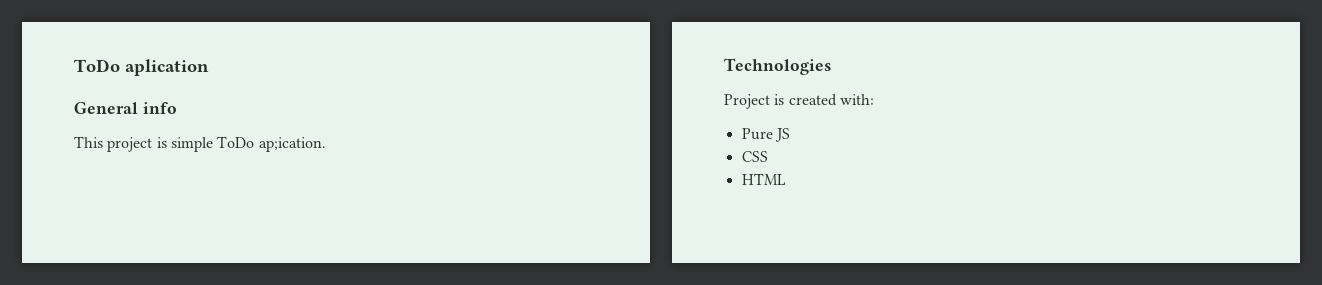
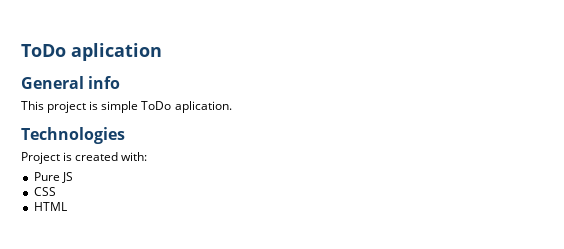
[258,137,326,152] ap;ication. -> [174,101,232,113] aplication.

